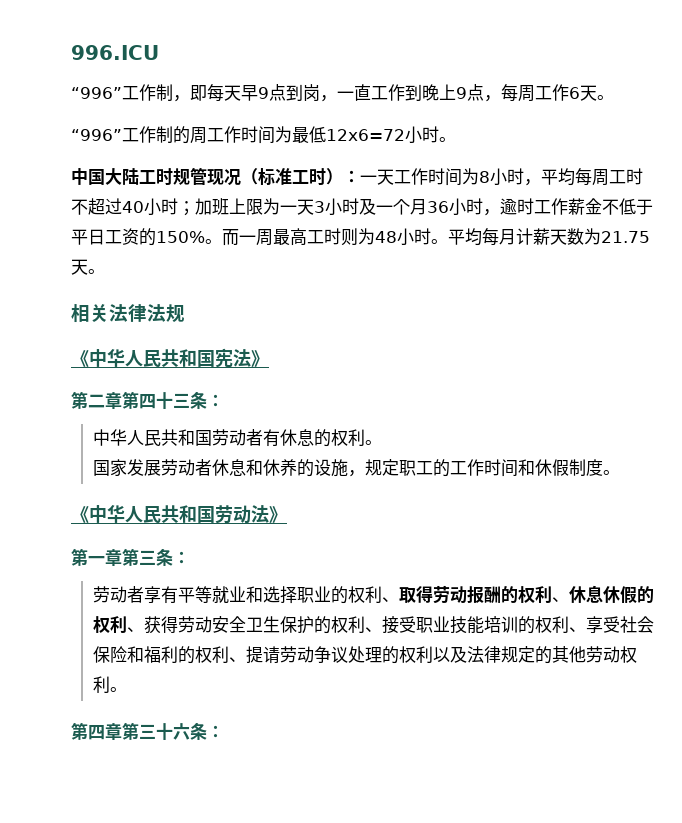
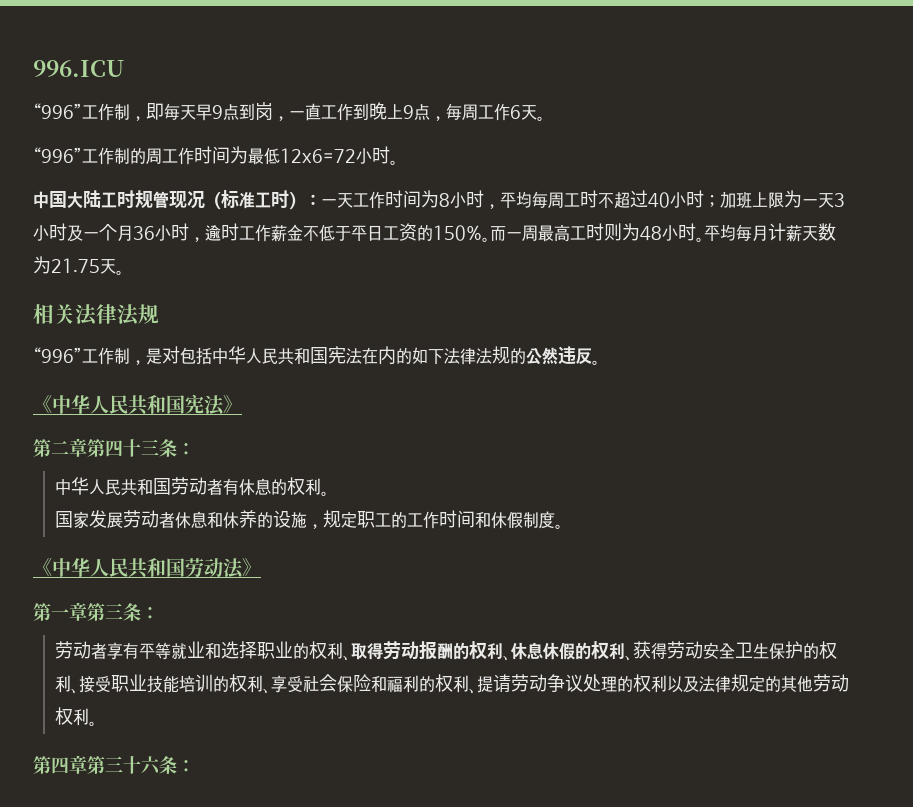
(185, 313) none -> [33,346,600,365] // “996”工作制，是对包括中华人民共和国宪法在内的如下法律法规的公然违反。

